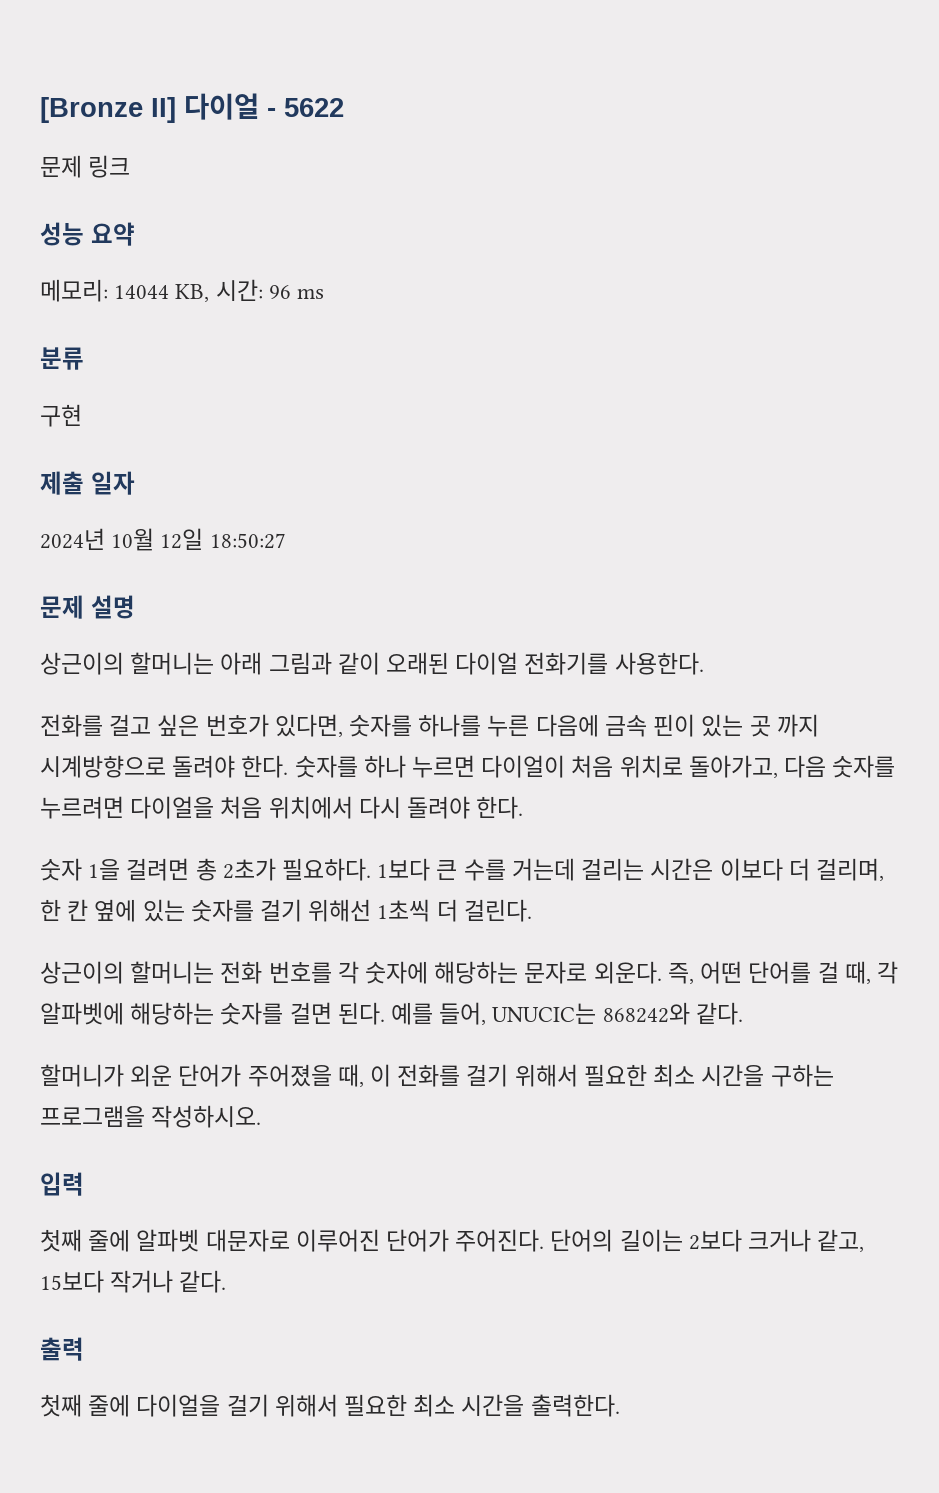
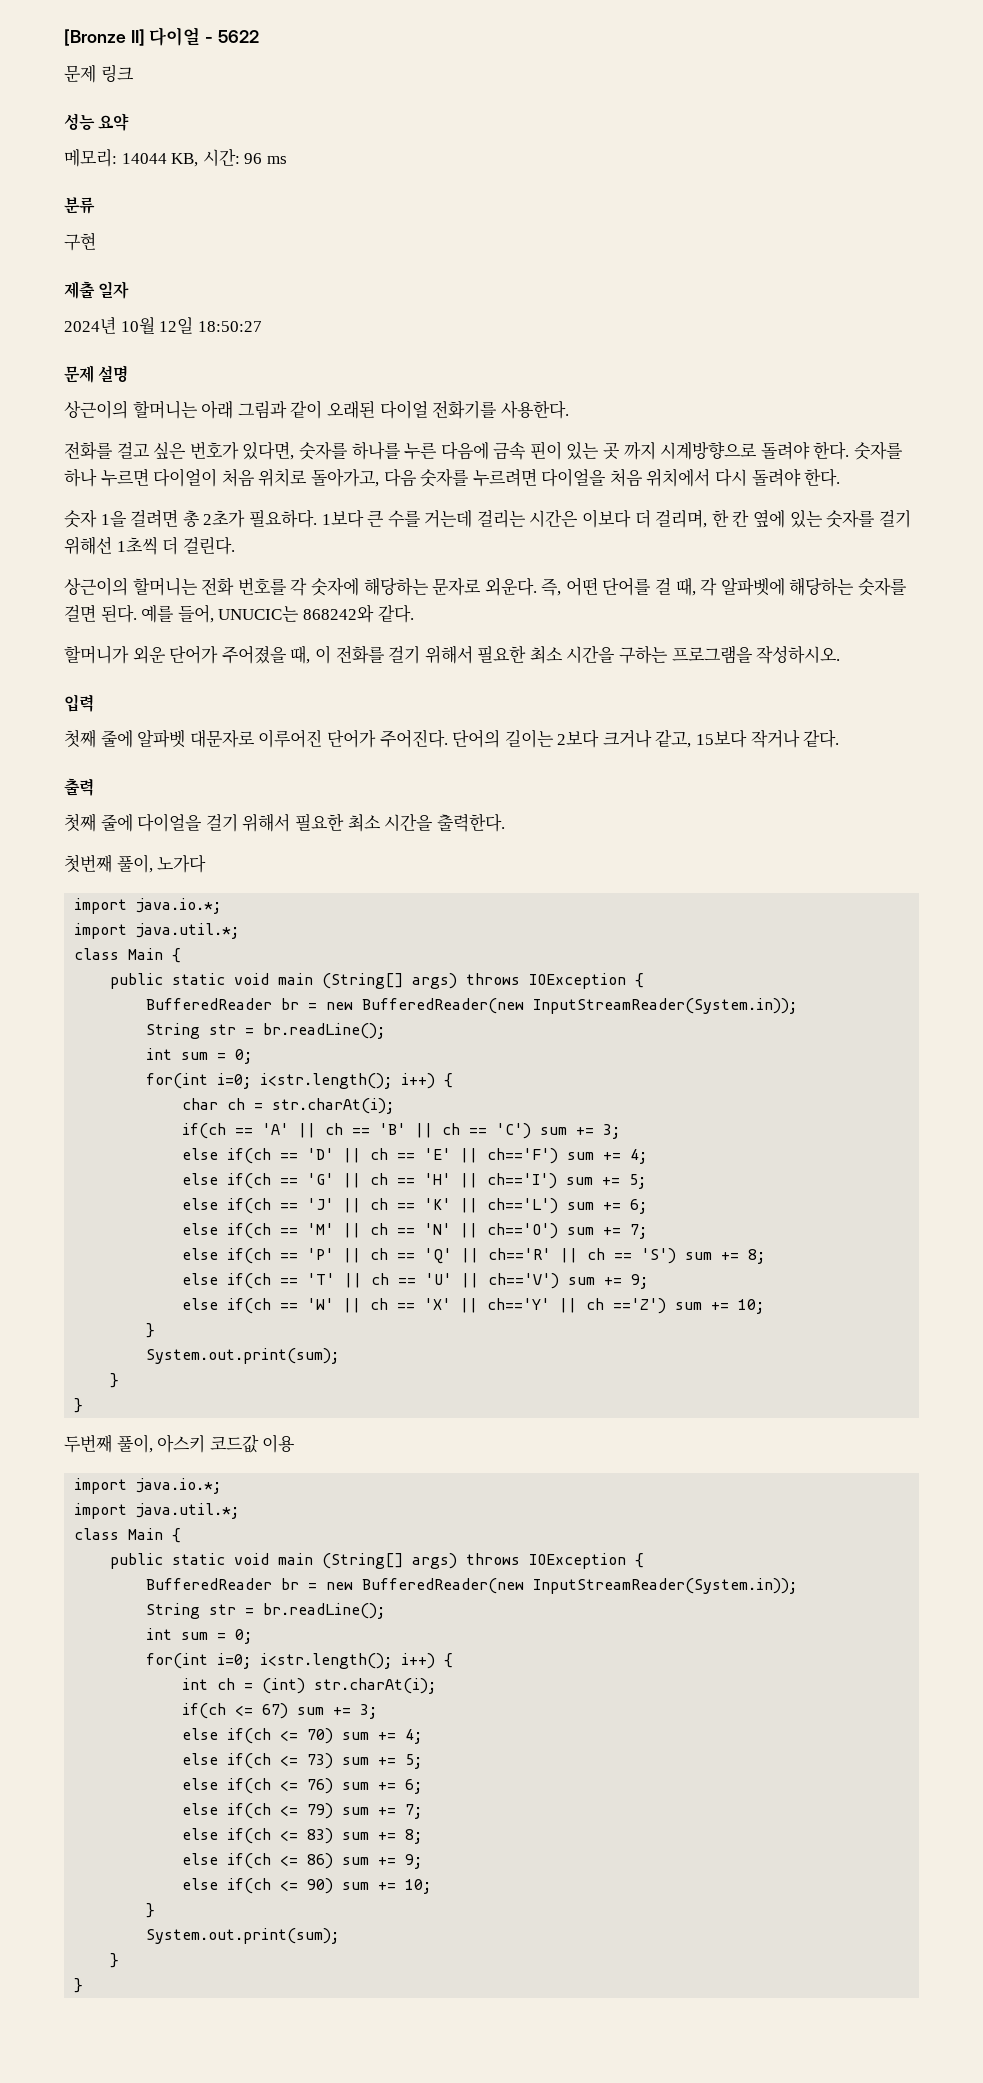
(620, 1405) none -> [64,854,207,873] [74,898,222,914] [74,923,240,939] [74,948,182,963] [110,973,645,989] [146,998,798,1014] [146,1023,386,1039] [146,1048,253,1064] [146,1073,454,1089] [182,1098,395,1114] [182,1123,621,1139] [182,1148,648,1164] [182,1173,647,1189] [182,1198,648,1214] [182,1223,648,1239] [182,1248,766,1264] [182,1273,649,1289] [182,1298,765,1314] [146,1323,156,1338] [146,1348,340,1364] [110,1373,120,1388] [74,1398,84,1413] [64,1434,296,1453] [74,1478,222,1494] [74,1503,240,1519] [74,1528,182,1543] [110,1553,645,1569] [146,1578,798,1594] [146,1603,386,1619] [146,1628,253,1644] [146,1653,454,1669] [182,1678,437,1694] [182,1703,378,1719] [182,1728,423,1744] [182,1753,423,1769] [182,1778,423,1794] [182,1803,423,1819] [182,1828,423,1844] [182,1853,423,1869] [182,1878,432,1894] [146,1903,156,1918] [146,1928,340,1944] [110,1953,120,1968] [74,1978,84,1993] // 첫번째 풀이, 노가다 // import java.io.*; // import java.util.*; // class Main { // public static void main (String[] args) throws IOException { // BufferedReader br = new BufferedReader(new InputStreamReader(System.in)); // String str = br.readLine(); // int sum = 0; // for(int i=0; i<str.length(); i++) { // char ch = str.charAt(i); // if(ch == 'A' || ch == 'B' || ch == 'C') sum += 3; // else if(ch == 'D' || ch == 'E' || ch=='F') sum += 4; // else if(ch == 'G' || ch == 'H' || ch=='I') sum += 5; // else if(ch == 'J' || ch == 'K' || ch=='L') sum += 6; // else if(ch == 'M' || ch == 'N' || ch=='O') sum += 7; // else if(ch == 'P' || ch == 'Q' || ch=='R' || ch == 'S') sum += 8; // else if(ch == 'T' || ch == 'U' || ch=='V') sum += 9; // else if(ch == 'W' || ch == 'X' || ch=='Y' || ch =='Z') sum += 10; // } // System.out.print(sum); // } // } // 두번째 풀이, 아스키 코드값 이용 // import java.io.*; // import java.util.*; // class Main { // public static void main (String[] args) throws IOException { // BufferedReader br = new BufferedReader(new InputStreamReader(System.in)); // String str = br.readLine(); // int sum = 0; // for(int i=0; i<str.length(); i++) { // int ch = (int) str.charAt(i); // if(ch <= 67) sum += 3; // else if(ch <= 70) sum += 4; // else if(ch <= 73) sum += 5; // else if(ch <= 76) sum += 6; // else if(ch <= 79) sum += 7; // else if(ch <= 83) sum += 8; // else if(ch <= 86) sum += 9; // else if(ch <= 90) sum += 10; // } // System.out.print(sum); // } // }

